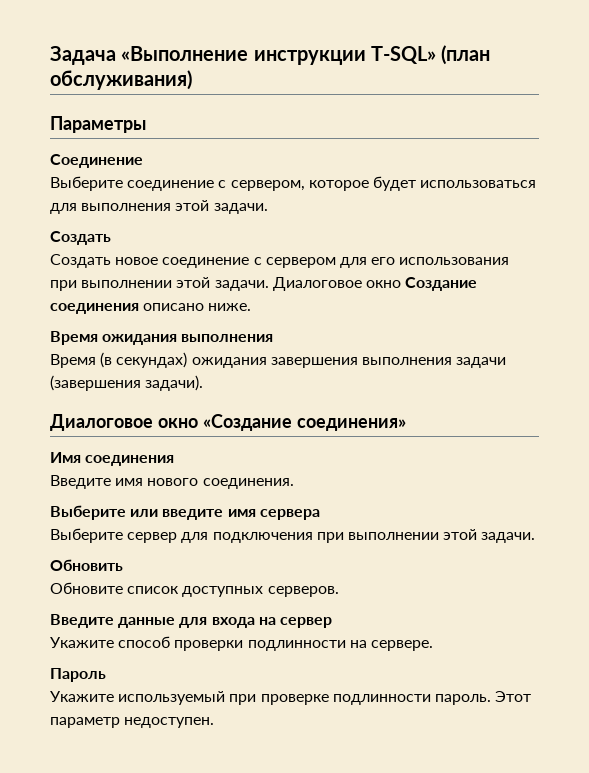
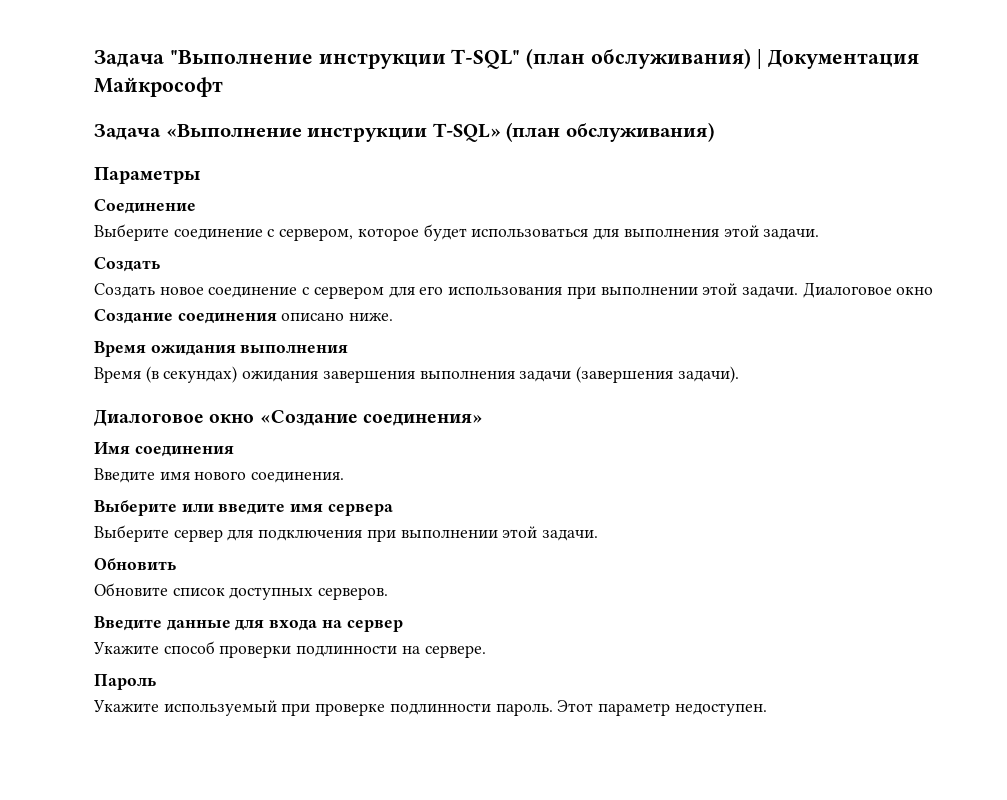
[50,46,116,65] Задача -> [94,48,919,69] [94,77,223,97] [94,124,161,140] Задача "Выполнение инструкции T-SQL" (план обслуживания) | Документация Майкрософт // Задача

